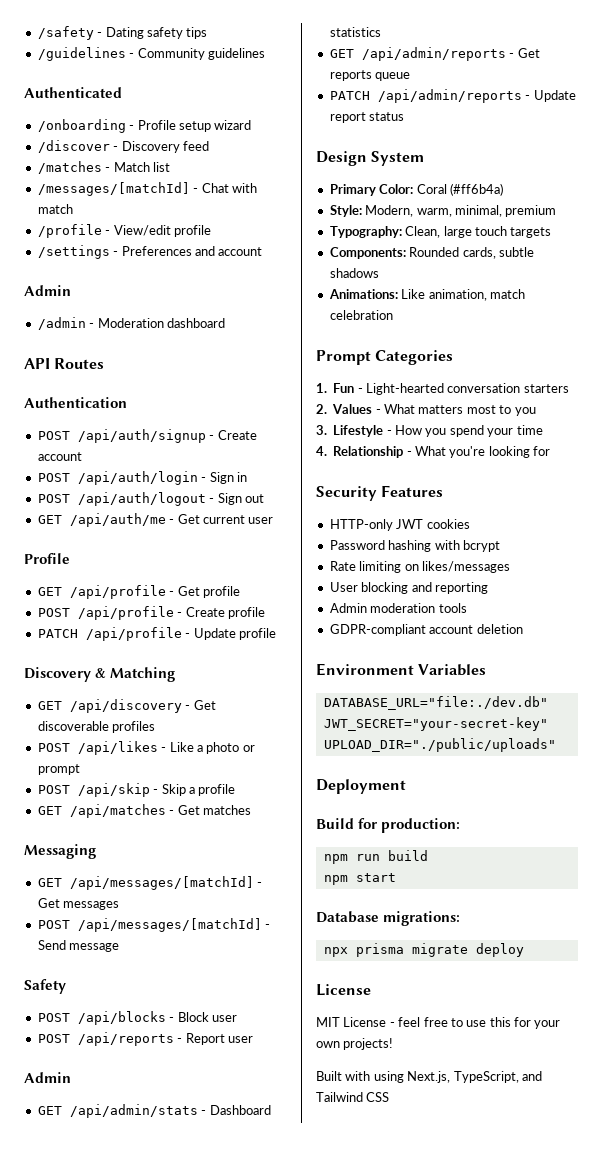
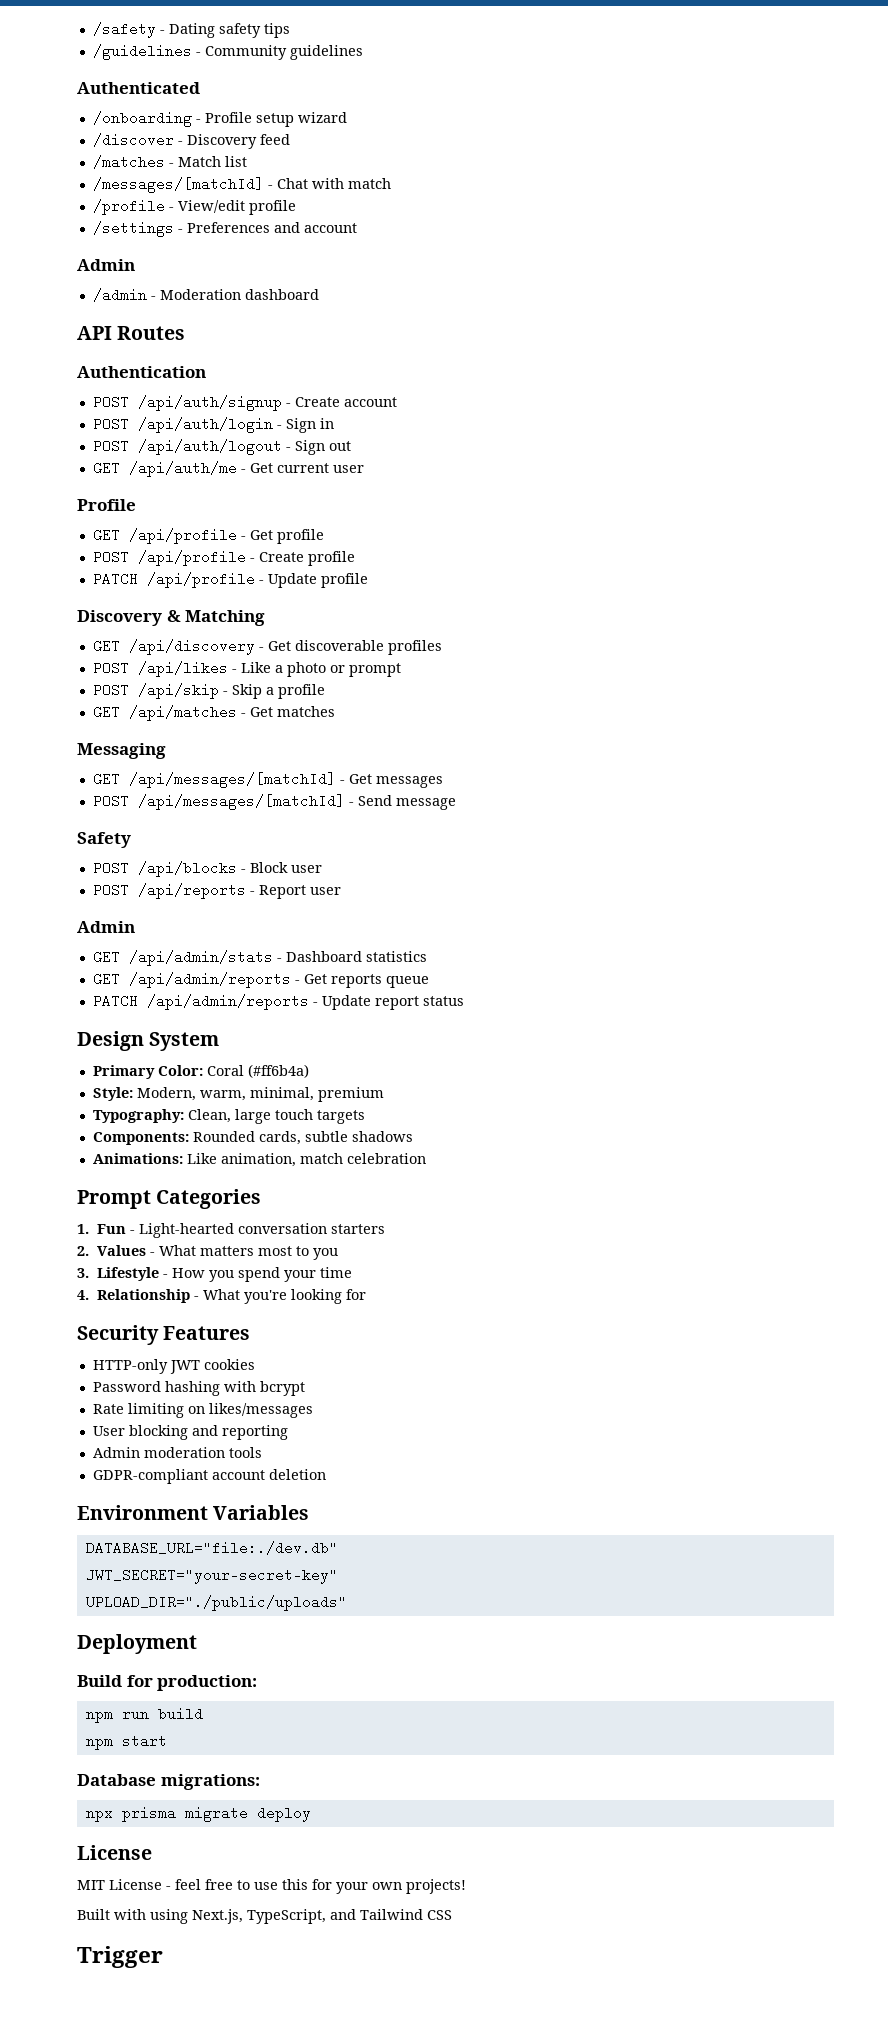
(390, 1097) none -> [77,1946,163,1968] // Trigger

